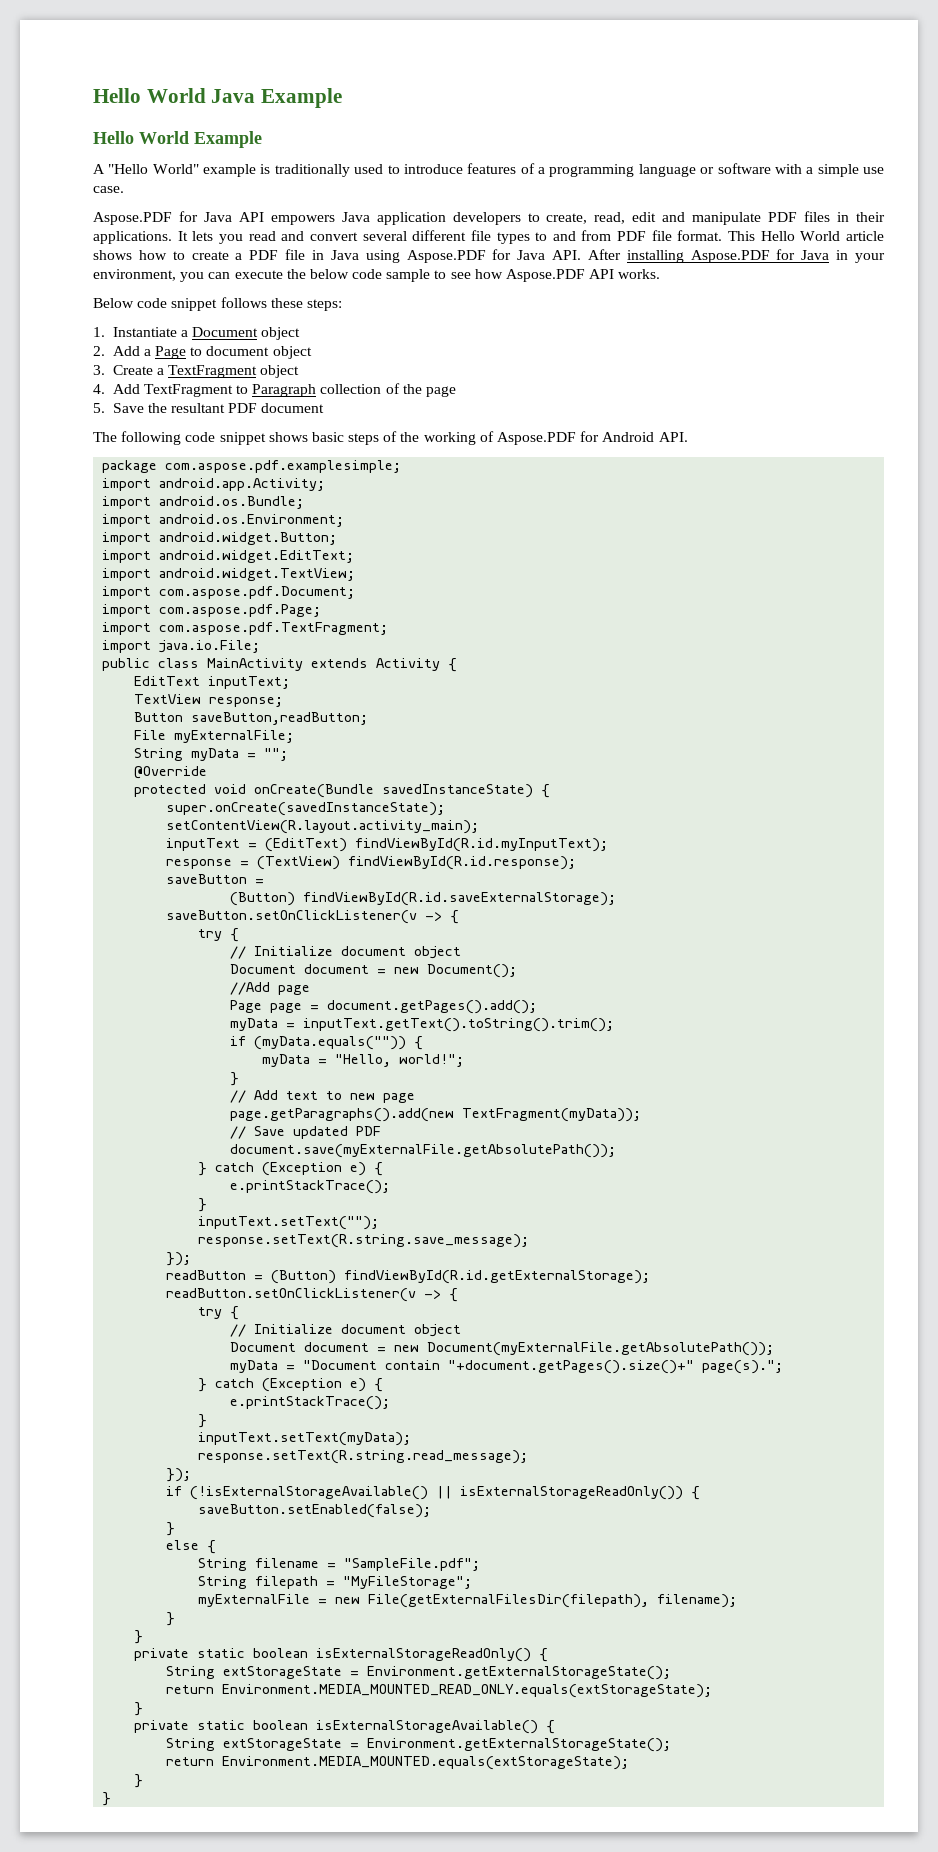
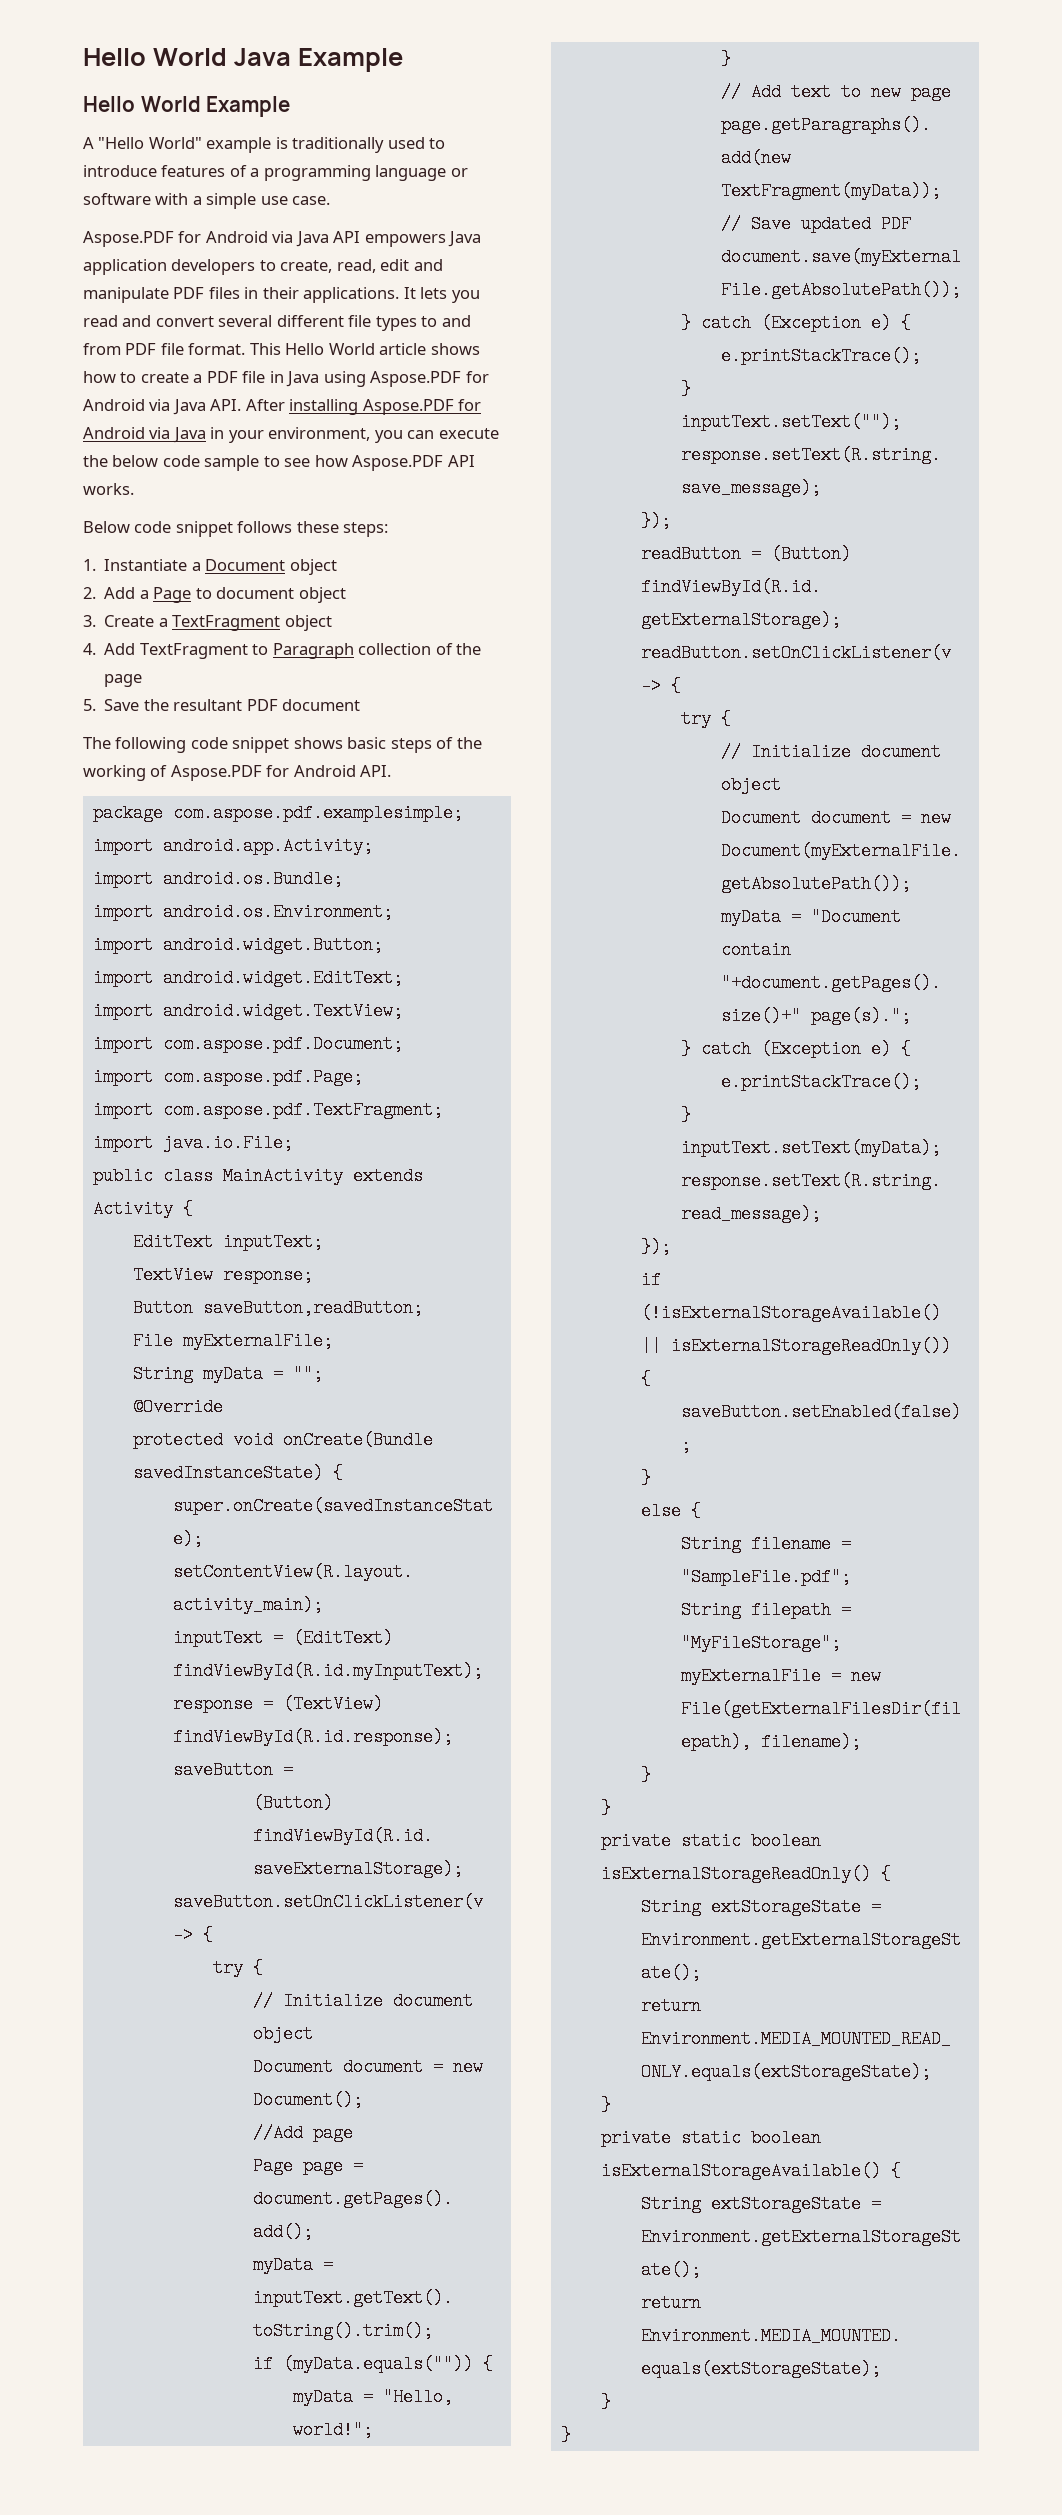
(198, 216) none -> [205,231,294,243] Android via
(512, 254) none -> [83,399,171,411] Android via
(796, 254) none -> [83,427,171,439] Android via

